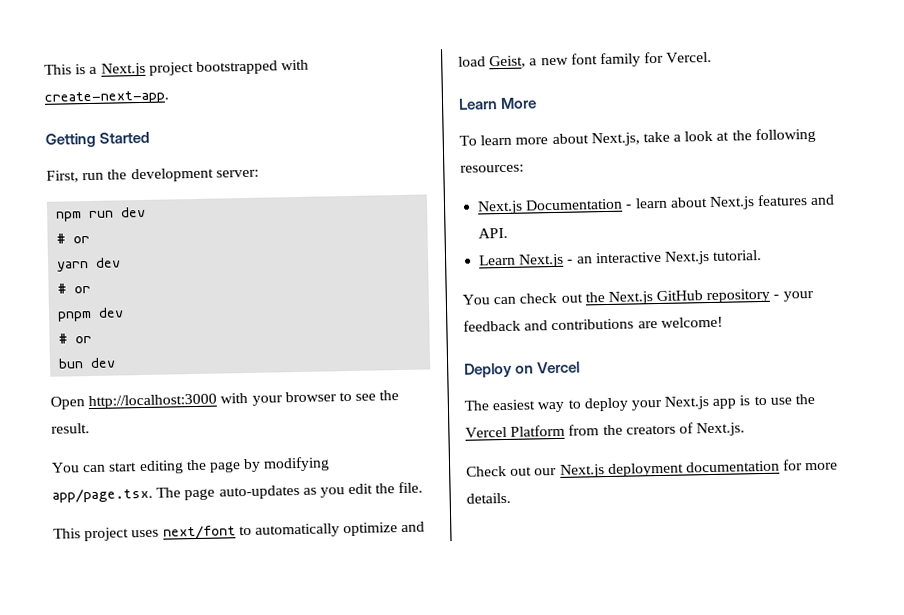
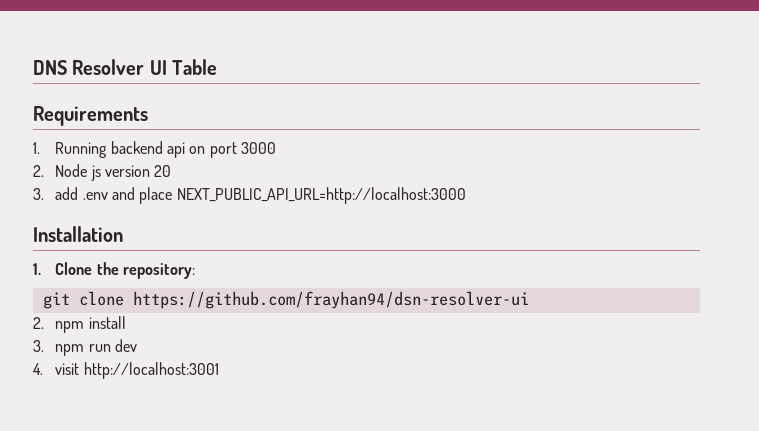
[44,59,310,77] [44,90,169,105] [45,131,151,148] [46,167,259,183] [56,206,147,222] [56,233,91,244] [57,257,122,272] [57,283,92,294] [58,307,125,322] [58,333,93,344] [58,357,117,369] [50,390,400,410] [51,423,90,434] [51,456,331,475] [52,481,424,503] [53,521,426,542] [458,51,713,69] [458,97,538,110] [459,127,816,147] [460,164,524,173] [477,194,836,215] [478,227,509,239] [478,249,763,268] [462,288,814,305] [463,316,723,332] [464,361,581,378] [464,393,816,413] [465,422,746,438] [466,459,839,478] [466,492,511,504] This is a Next.js project bootstrapped with create-next-app. // Getting Started // First, run the development server: // npm run dev // # or // yarn dev // # or // pnpm dev // # or // bun dev // Open http://localhost:3000 with your browser to see the result. // You can start editing the page by modifying app/page.tsx. The page auto-updates as you edit the file. // This project uses next/font to automatically optimize and load Geist, a new font family for Vercel. // Learn More // To learn more about Next.js, take a look at the following resources: // Next.js Documentation - learn about Next.js features and API. // Learn Next.js - an interactive Next.js tutorial. // You can check out the Next.js GitHub repository - your feedback and contributions are welcome! // Deploy on Vercel // The easiest way to deploy your Next.js app is to use the Vercel Platform from the creators of Next.js. // Check out our Next.js deployment documentation for more details. -> [33,59,218,75] [33,106,148,126] [33,141,277,158] [33,164,172,181] [33,187,466,204] [33,226,123,242] [33,262,196,279] [42,291,529,309] [33,316,126,333] [33,339,138,356] [33,362,219,379] DNS Resolver UI Table // Requirements // 1. Running backend api on port 3000 // 2. Node js version 20 // 3. add .env and place NEXT_PUBLIC_API_URL=http://localhost:3000 // Installation // 1. Clone the repository: // git clone https://github.com/frayhan94/dsn-resolver-ui // 2. npm install // 3. npm run dev // 4. visit http://localhost:3001

